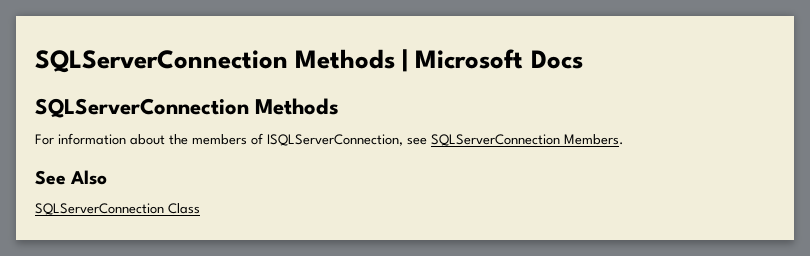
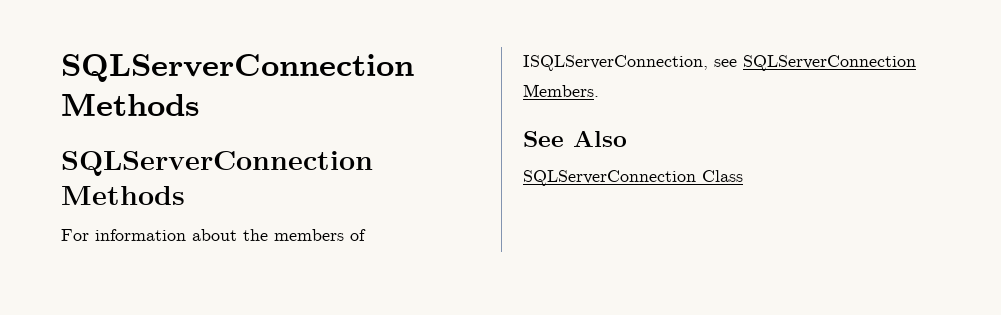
[35,49,583,73] SQLServerConnection Methods | Microsoft Docs -> [61,54,414,82] [61,93,200,116] SQLServerConnection Methods

